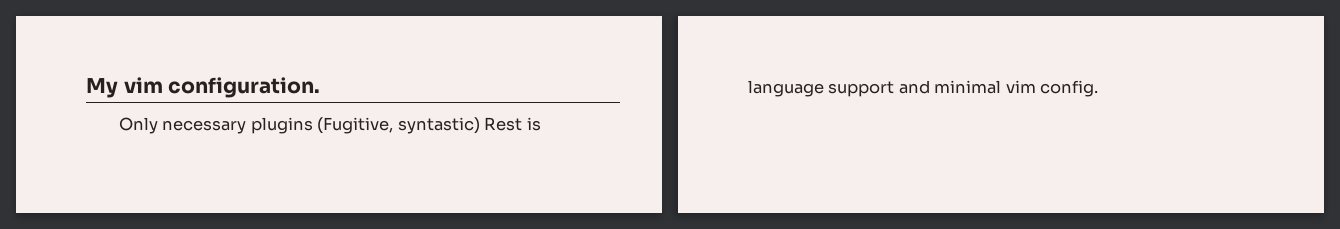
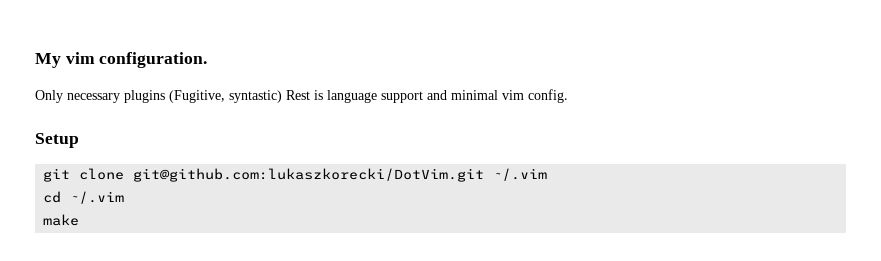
(1099, 88) none -> [35,133,79,148] [43,168,548,182] [43,191,125,204] [43,214,80,226] // Setup // git clone git@github.com:lukaszkorecki/DotVim.git ~/.vim // cd ~/.vim // make

